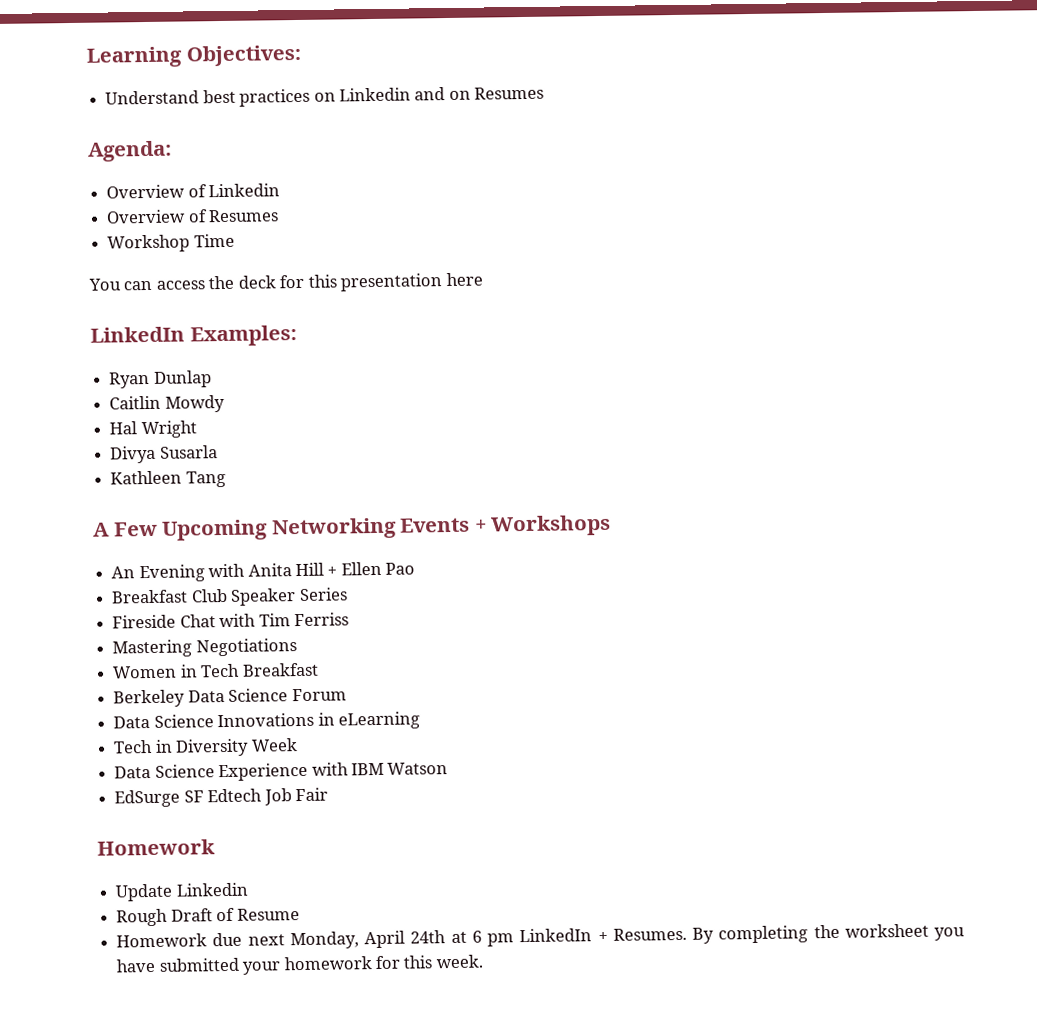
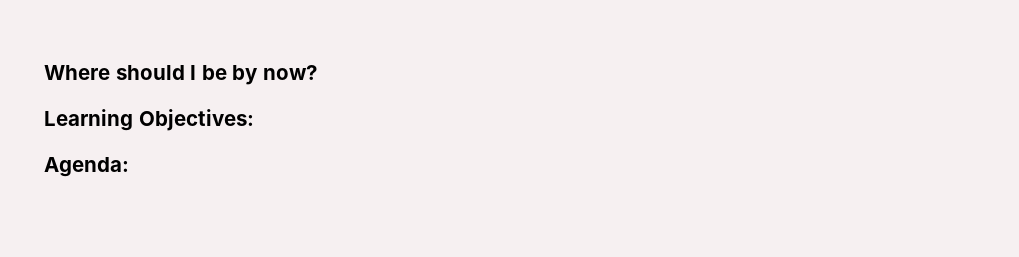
[86,44,301,68] [105,86,545,107] [87,140,172,162] [106,183,281,199] [106,209,280,224] [107,233,235,253] [88,272,483,292] [90,325,297,347] [109,370,212,389] [109,394,225,413] [109,420,197,439] [110,445,218,464] [110,470,226,488] [93,514,612,541] [111,561,416,583] [111,587,348,606] [112,612,349,629] [112,638,297,658] [112,662,319,679] [113,688,347,708] [113,711,420,730] [113,738,298,757] [114,762,449,782] [114,787,328,808] [97,839,216,856] [115,882,249,902] [116,907,300,927] [116,923,966,950] [116,954,483,975] Learning Objectives: // Understand best practices on Linkedin and on Resumes // Agenda: // Overview of Linkedin // Overview of Resumes // Workshop Time // You can access the deck for this presentation here // LinkedIn Examples: // Ryan Dunlap // Caitlin Mowdy // Hal Wright // Divya Susarla // Kathleen Tang // A Few Upcoming Networking Events + Workshops // An Evening with Anita Hill + Ellen Pao // Breakfast Club Speaker Series // Fireside Chat with Tim Ferriss // Mastering Negotiations // Women in Tech Breakfast // Berkeley Data Science Forum // Data Science Innovations in eLearning // Tech in Diversity Week // Data Science Experience with IBM Watson // EdSurge SF Edtech Job Fair // Homework // Update Linkedin // Rough Draft of Resume // Homework due next Monday, April 24th at 6 pm LinkedIn + Resumes. By completing the worksheet you have submitted your homework for this week. -> [44,65,317,85] [44,109,254,131] [44,157,129,177] Where should I be by now? // Learning Objectives: // Agenda:

